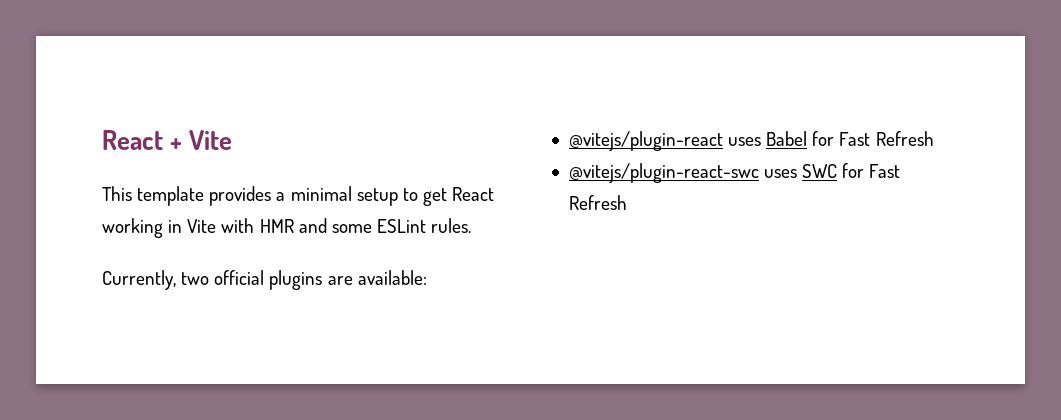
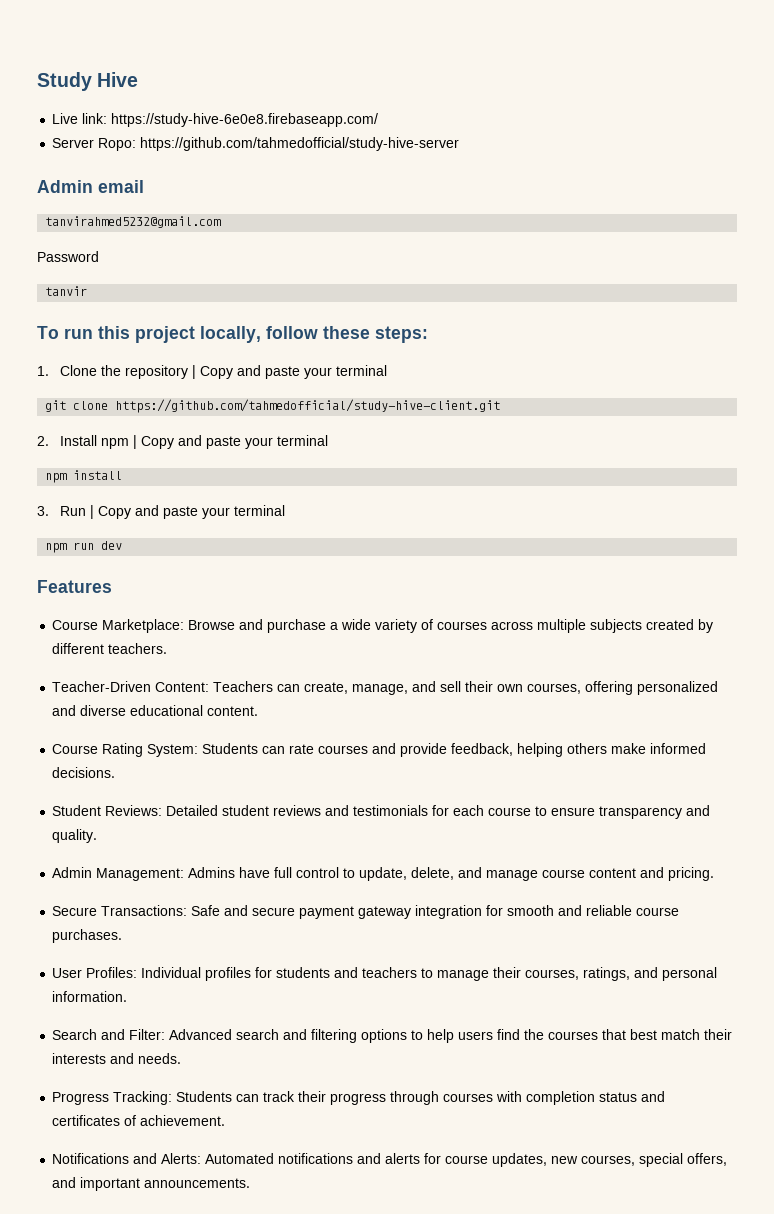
[102,130,233,150] [102,186,495,206] [102,218,472,238] [102,270,427,290] [568,131,934,151] [568,163,901,183] [568,195,627,210] React + Vite // This template provides a minimal setup to get React working in Vite with HMR and some ESLint rules. // Currently, two official plugins are available: // @vitejs/plugin-react uses Babel for Fast Refresh // @vitejs/plugin-react-swc uses SWC for Fast Refresh -> [37,72,139,91] [52,113,379,127] [52,137,460,151] [37,180,144,193] [45,216,222,228] [37,251,99,262] [45,286,88,296] [37,326,428,343] [37,365,387,379] [45,399,501,413] [37,435,328,449] [45,470,123,483] [37,505,285,519] [45,541,123,553] [37,580,112,593] [52,619,714,633] [52,643,168,654] [52,681,719,695] [52,705,259,716] [52,743,707,757] [52,767,116,778] [52,805,711,819] [52,829,98,843] [52,867,715,881] [52,905,680,919] [52,929,123,943] [52,967,718,981] [52,991,128,1002] [52,1029,733,1043] [52,1053,182,1064] [52,1091,666,1105] [52,1115,226,1126] [52,1153,728,1167] [52,1177,251,1191] Study Hive // Live link: https://study-hive-6e0e8.firebaseapp.com/ // Server Ropo: https://github.com/tahmedofficial/study-hive-server // Admin email // tanvirahmed5232@gmail.com // Password // tanvir // To run this project locally, follow these steps: // 1. Clone the repository | Copy and paste your terminal // git clone https://github.com/tahmedofficial/study-hive-client.git // 2. Install npm | Copy and paste your terminal // npm install // 3. Run | Copy and paste your terminal // npm run dev // Features // Course Marketplace: Browse and purchase a wide variety of courses across multiple subjects created by different teachers. // Teacher-Driven Content: Teachers can create, manage, and sell their own courses, offering personalized and diverse educational content. // Course Rating System: Students can rate courses and provide feedback, helping others make informed decisions. // Student Reviews: Detailed student reviews and testimonials for each course to ensure transparency and quality. // Admin Management: Admins have full control to update, delete, and manage course content and pricing. // Secure Transactions: Safe and secure payment gateway integration for smooth and reliable course purchases. // User Profiles: Individual profiles for students and teachers to manage their courses, ratings, and personal information. // Search and Filter: Advanced search and filtering options to help users find the courses that best match their interests and needs. // Progress Tracking: Students can track their progress through courses with completion status and certificates of achievement. // Notifications and Alerts: Automated notifications and alerts for course updates, new courses, special offers, and important announcements.

